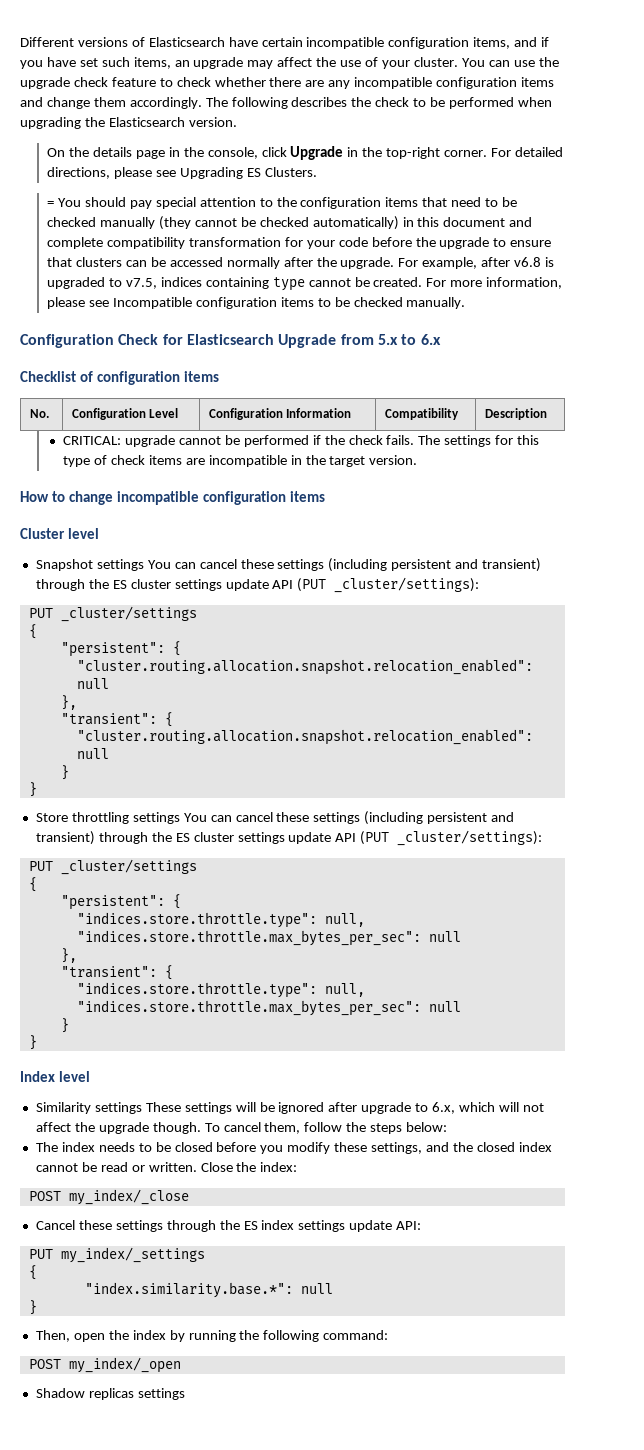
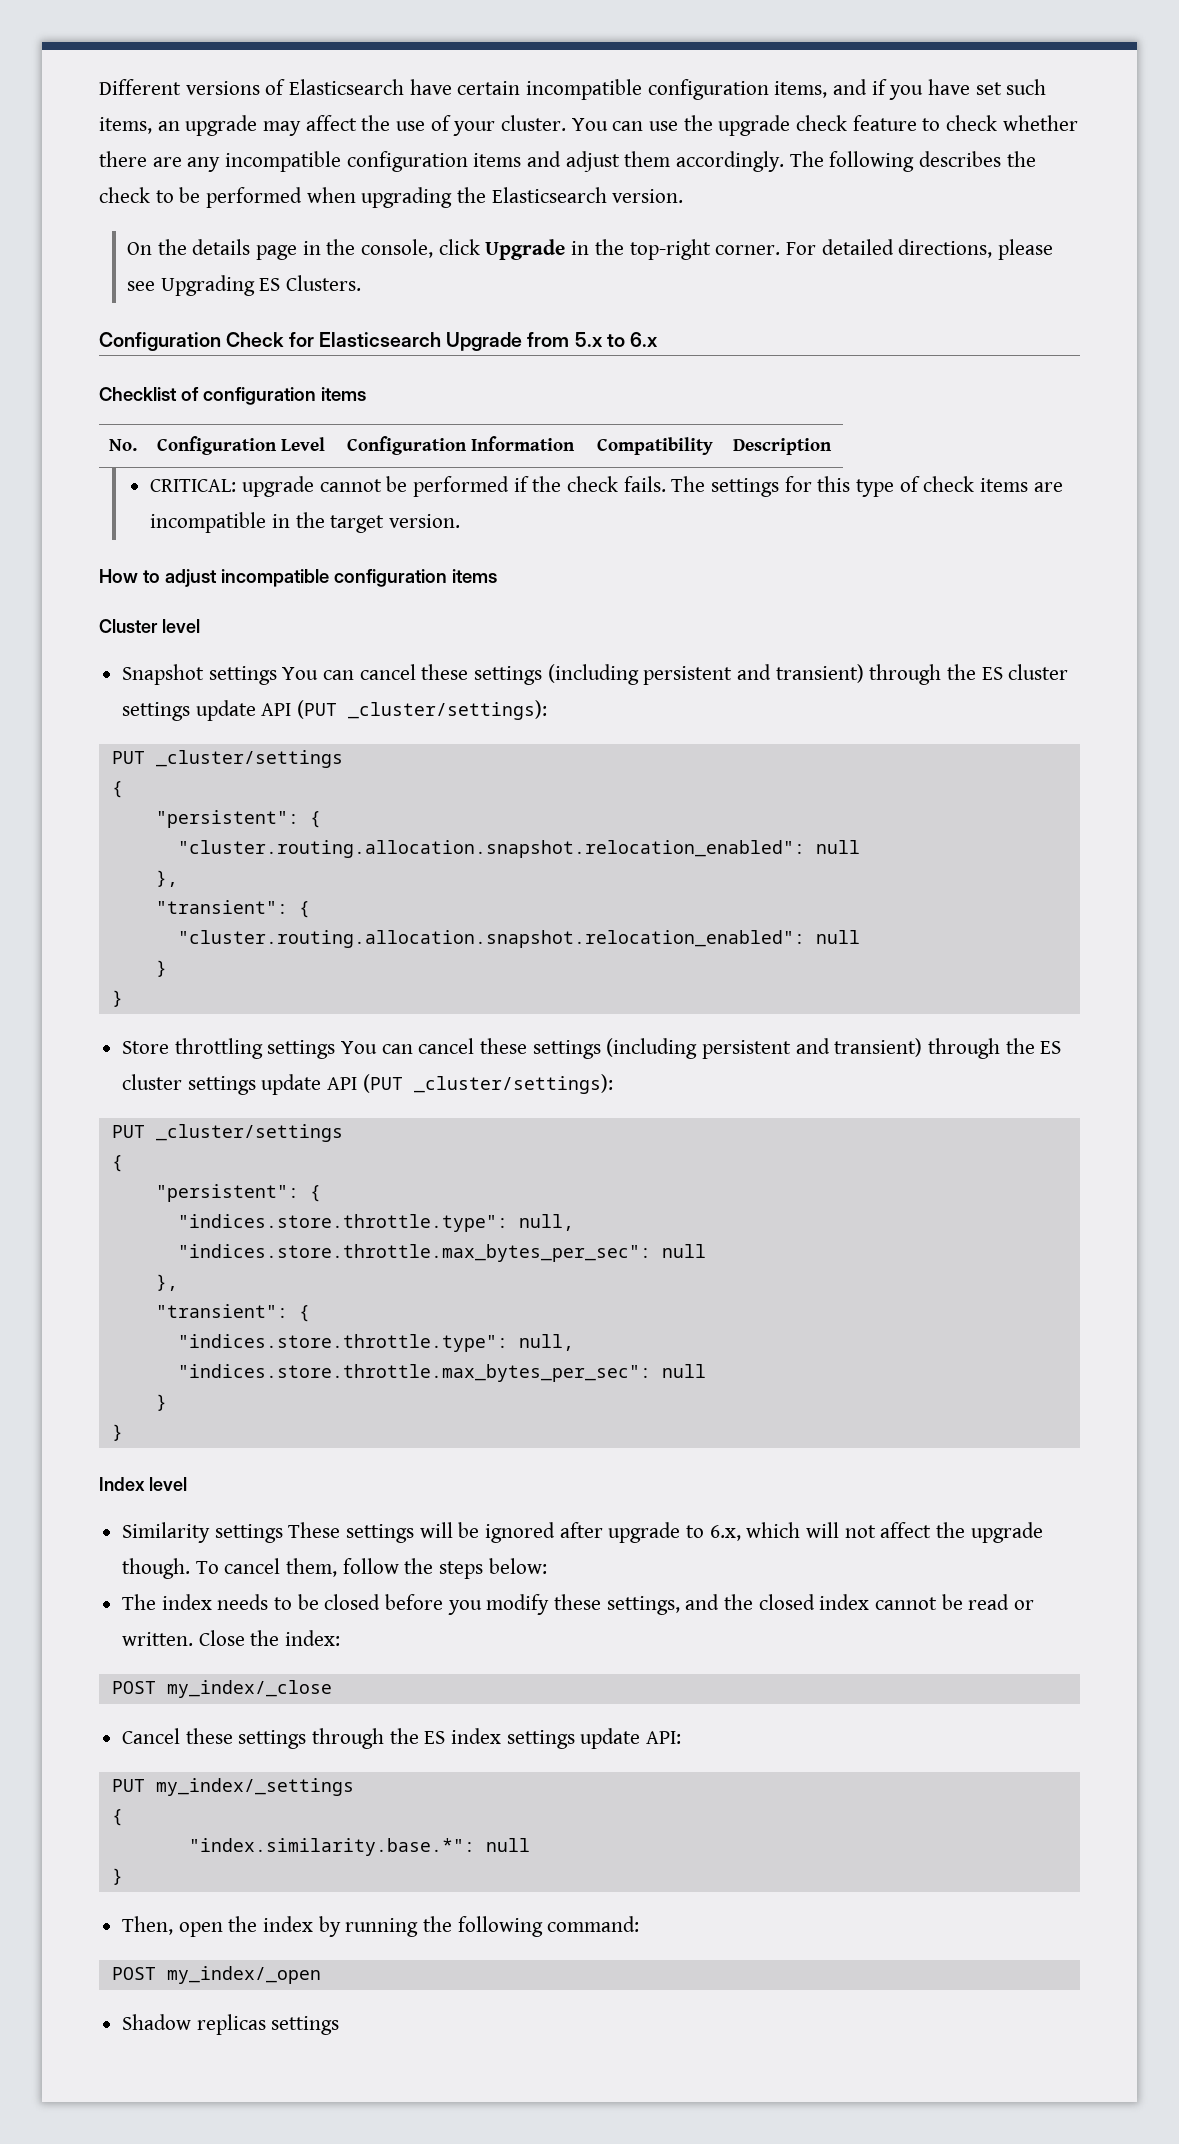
[46,97,90,109] change -> [565,151,620,172] adjust
[47,197,518,209] [47,216,533,230] [47,237,552,249] [47,257,555,269] [47,277,563,291] [47,297,466,309] // = You should pay special attention to the configuration items that need to be checked manually (they cannot be checked automatically) in this document and complete compatibility transformation for your code before the upgrade to ensure that clusters can be accessed normally after the upgrade. For example, after v6.8 is upgraded to v7.5, indices containing type cannot be created. For more information, please see Incompatible configuration items to be checked manually. -> (362, 283) none
[69,491,114,505] change -> [164,569,217,587] adjust

